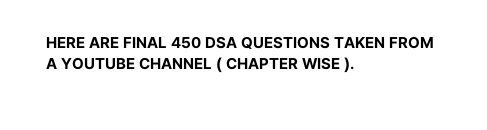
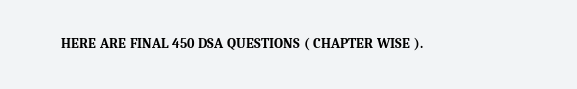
[334,36,435,49] [46,57,212,70] TAKEN FROM A YOUTUBE CHANNEL -> (300, 44) none

